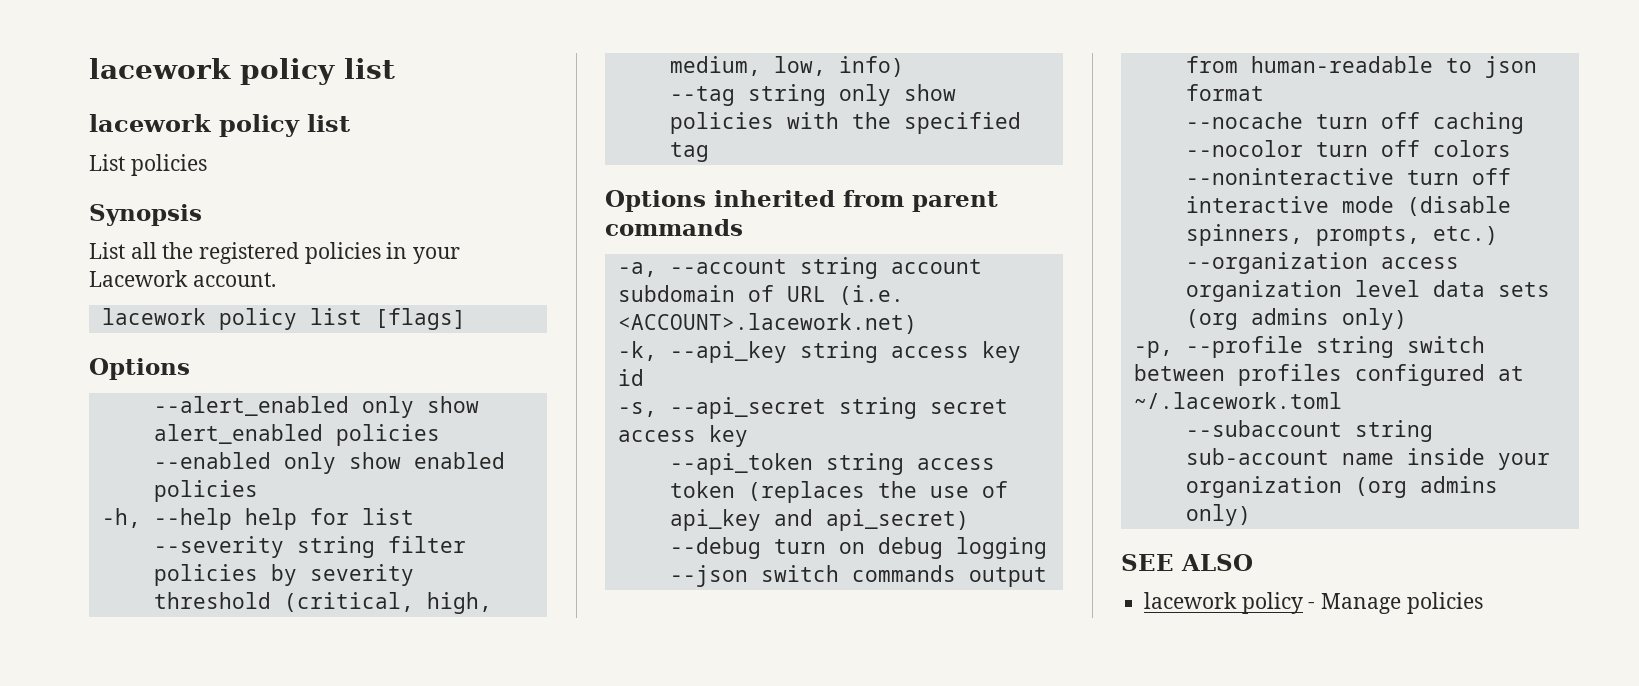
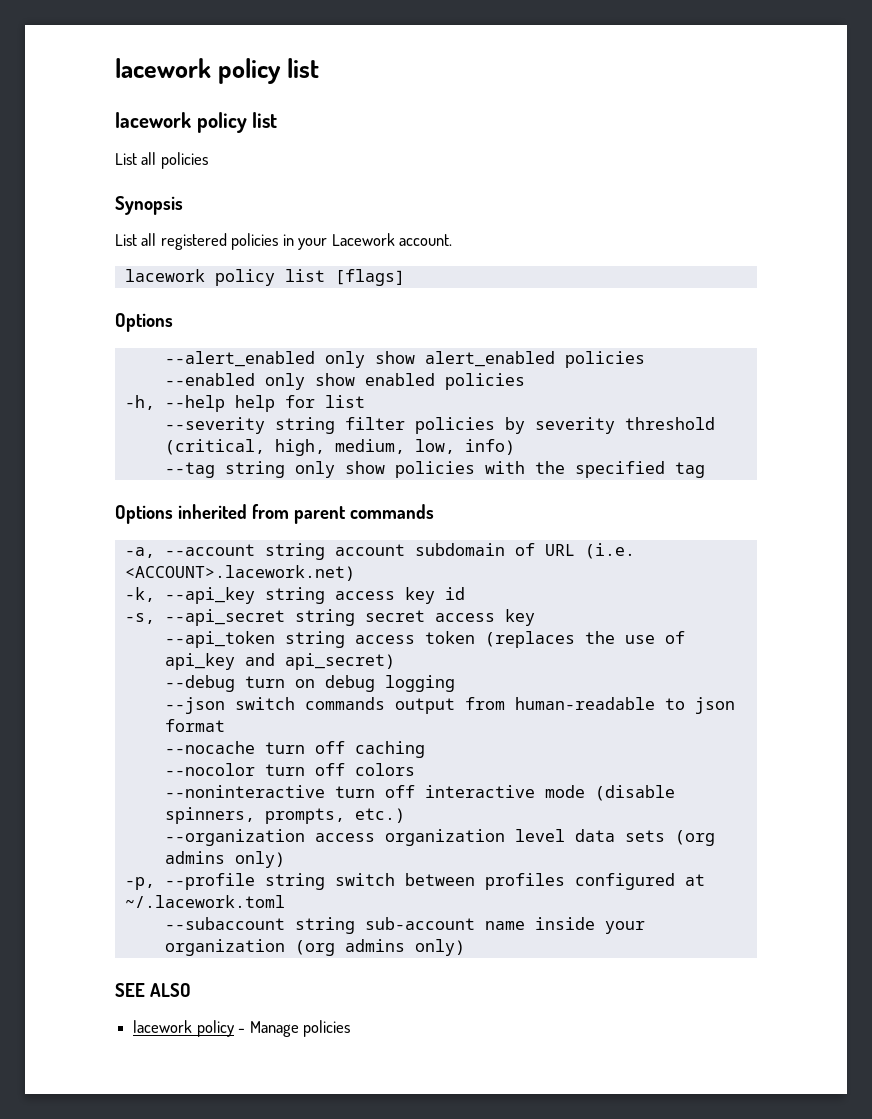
(125, 162) none -> [141,152,157,165] all
[162,242,194,259] the -> (157, 239) none

